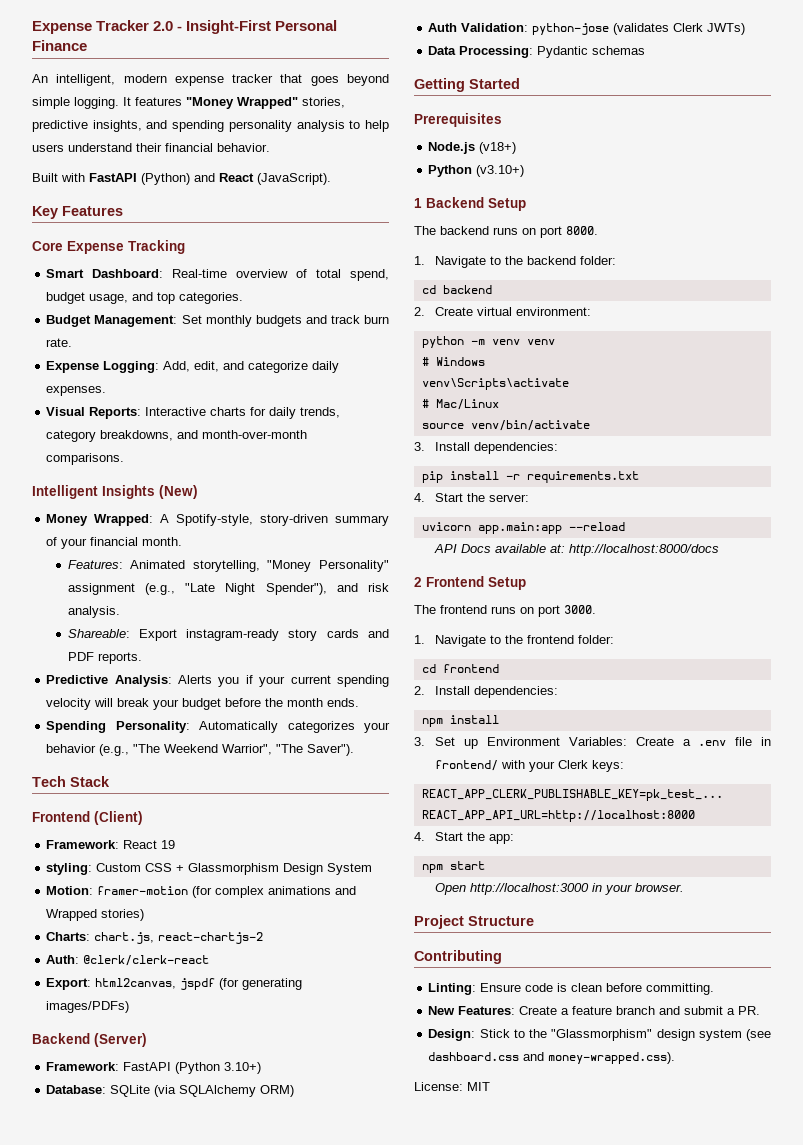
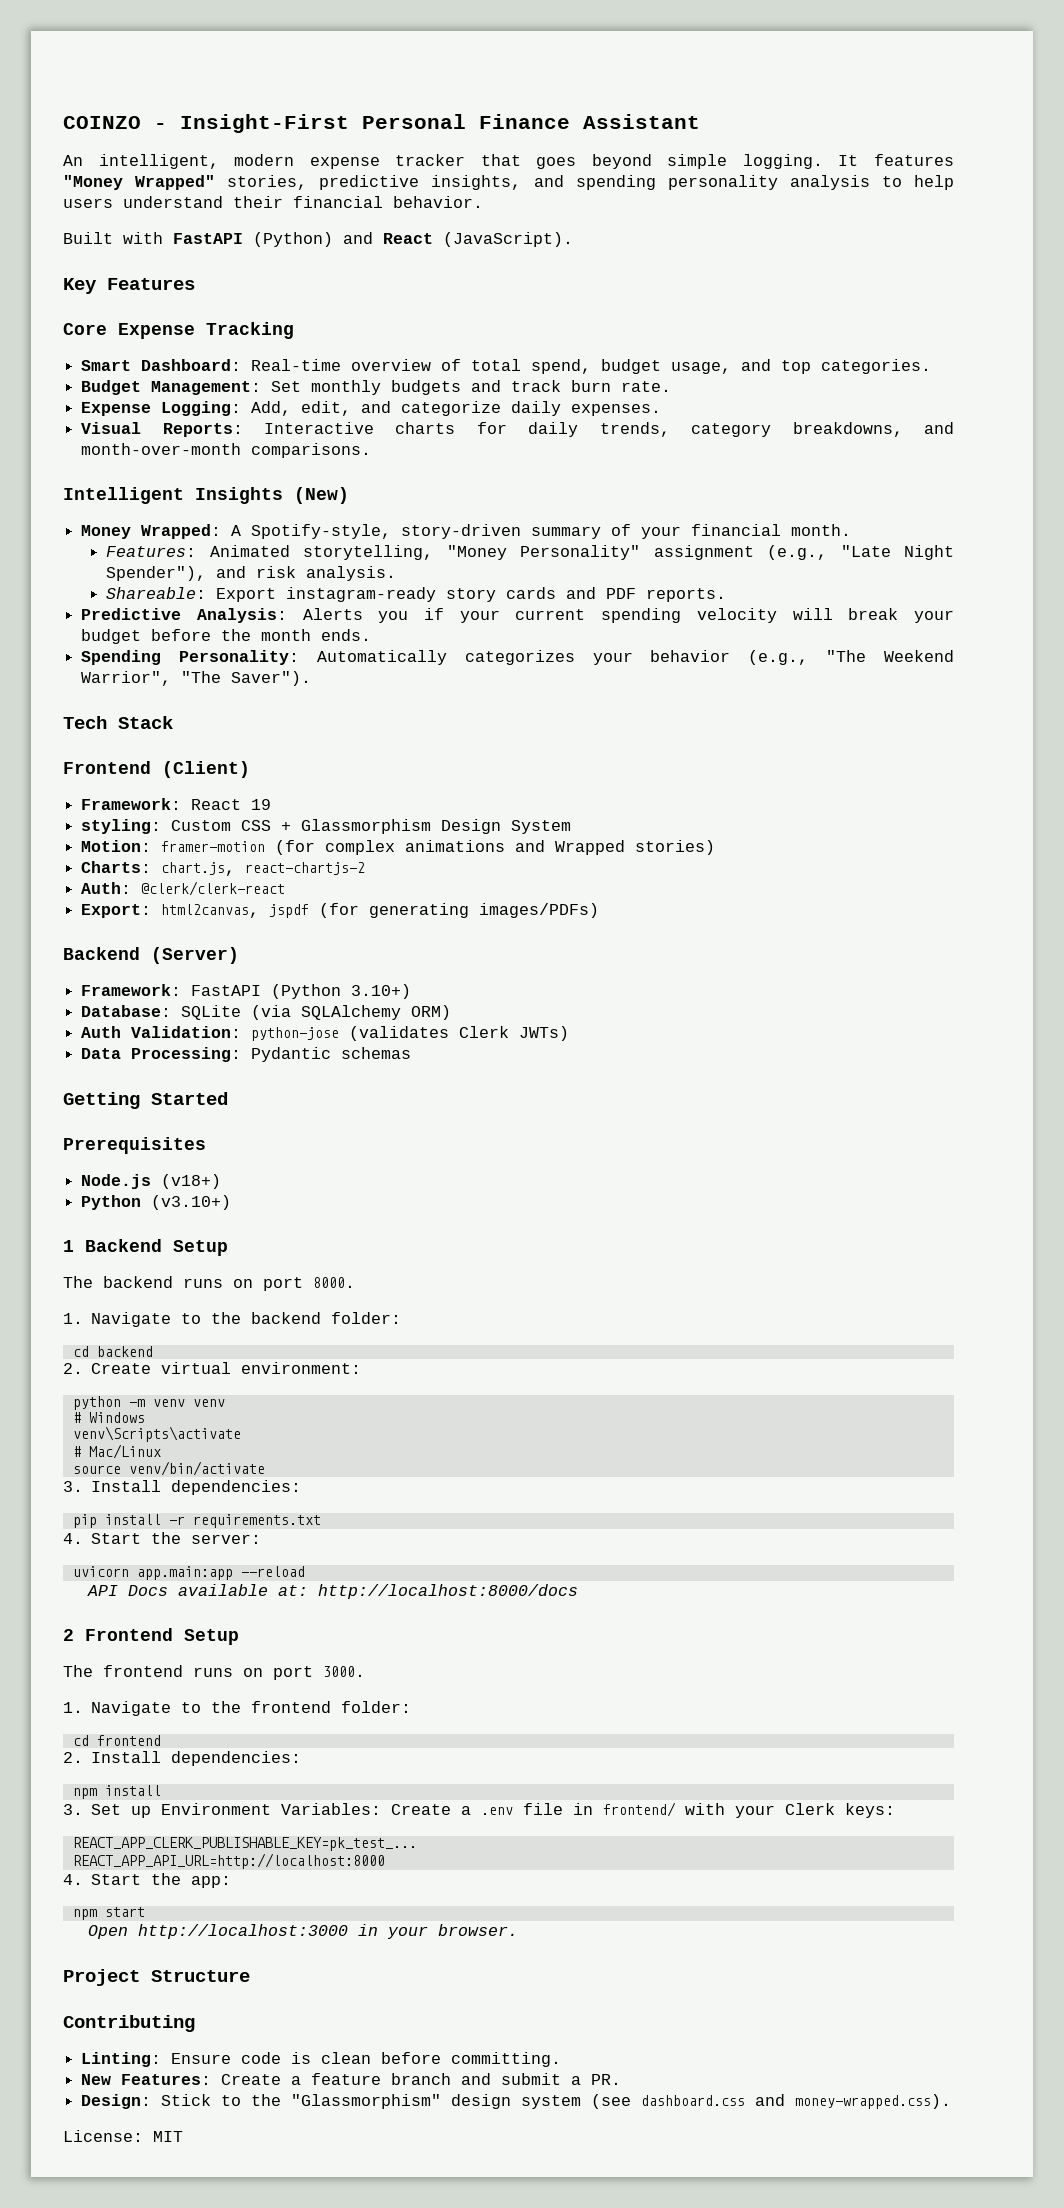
[32,20,174,34] Expense Tracker 2.0 -> [63,116,141,129] COINZO
(87, 45) none -> [583,114,700,129] Assistant

